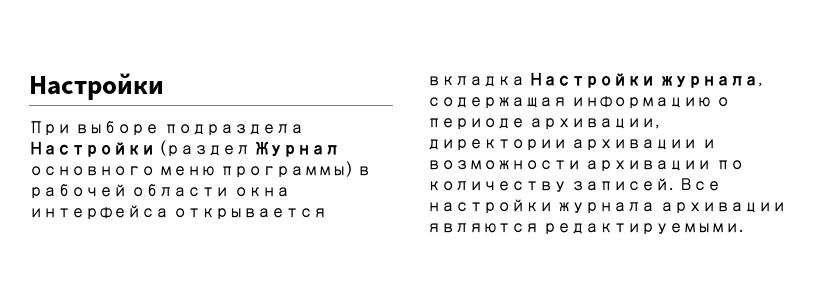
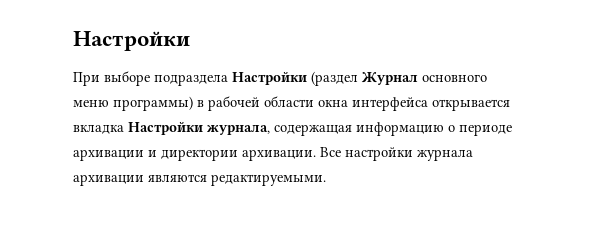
[529,118,661,130] [427,139,716,151] [427,160,744,172] [427,178,675,192] архивации, директории архивации и возможности архивации по количеству записей. -> [73,149,316,161] архивации и директории архивации.

